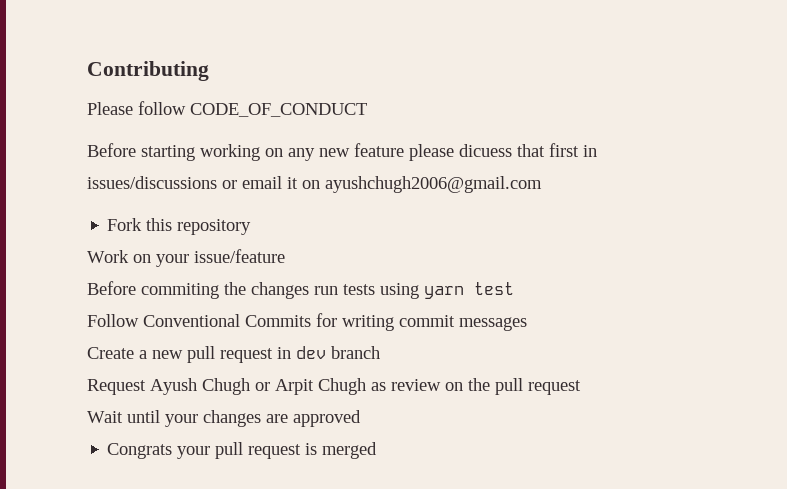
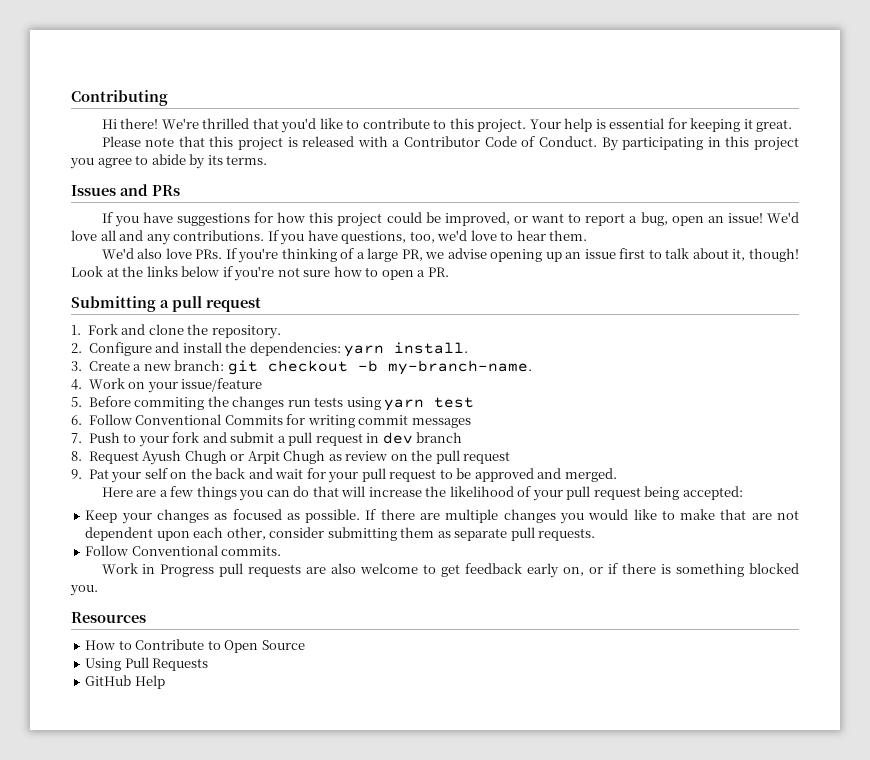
[87,101,367,117] [87,143,597,161] [87,176,542,193] [107,218,252,235] Please follow CODE_OF_CONDUCT // Before starting working on any new feature please dicuess that first in issues/discussions or email it on ayushchugh2006@gmail.com // Fork this repository // -> [101,118,793,133] [101,136,800,151] [70,154,268,169] [71,184,180,196] [101,212,799,227] [71,230,588,245] [101,248,799,263] [71,266,449,281] [71,296,261,312] [71,324,281,339] [71,342,469,357] [71,360,532,375] [71,379,82,390] Hi there! We're thrilled that you'd like to contribute to this project. Your help is essential for keeping it great. // Please note that this project is released with a Contributor Code of Conduct. By participating in this project you agree to abide by its terms. // Issues and PRs // If you have suggestions for how this project could be improved, or want to report a bug, open an issue! We'd love all and any contributions. If you have questions, too, we'd love to hear them. // We'd also love PRs. If you're thinking of a large PR, we advise opening up an issue first to talk about it, though! Look at the links below if you're not sure how to open a PR. // Submitting a pull request // 1. Fork and clone the repository. // 2. Configure and install the dependencies: yarn install. // 3. Create a new branch: git checkout -b my-branch-name. // 4.
(285, 256) none -> [71,397,82,407] 5.
(514, 288) none -> [71,415,82,425] 6.
[87,347,183,359] Create a new -> [71,432,286,447] 7. Push to your fork and submit a
(380, 352) none -> [71,451,82,461] 8.
[87,410,361,427] [107,442,378,459] Wait until your changes are approved // Congrats your pull request is merged -> [71,468,617,483] [101,486,743,501] [85,509,799,524] [85,527,596,541] [85,545,282,556] [101,563,799,578] [70,585,98,596] [71,612,146,623] [85,639,305,653] [85,657,209,671] [85,675,165,689] 9. Pat your self on the back and wait for your pull request to be approved and merged. // Here are a few things you can do that will increase the likelihood of your pull request being accepted: // Keep your changes as focused as possible. If there are multiple changes you would like to make that are not dependent upon each other, consider submitting them as separate pull requests. // Follow Conventional commits. // Work in Progress pull requests are also welcome to get feedback early on, or if there is something blocked you. // Resources // How to Contribute to Open Source // Using Pull Requests // GitHub Help

